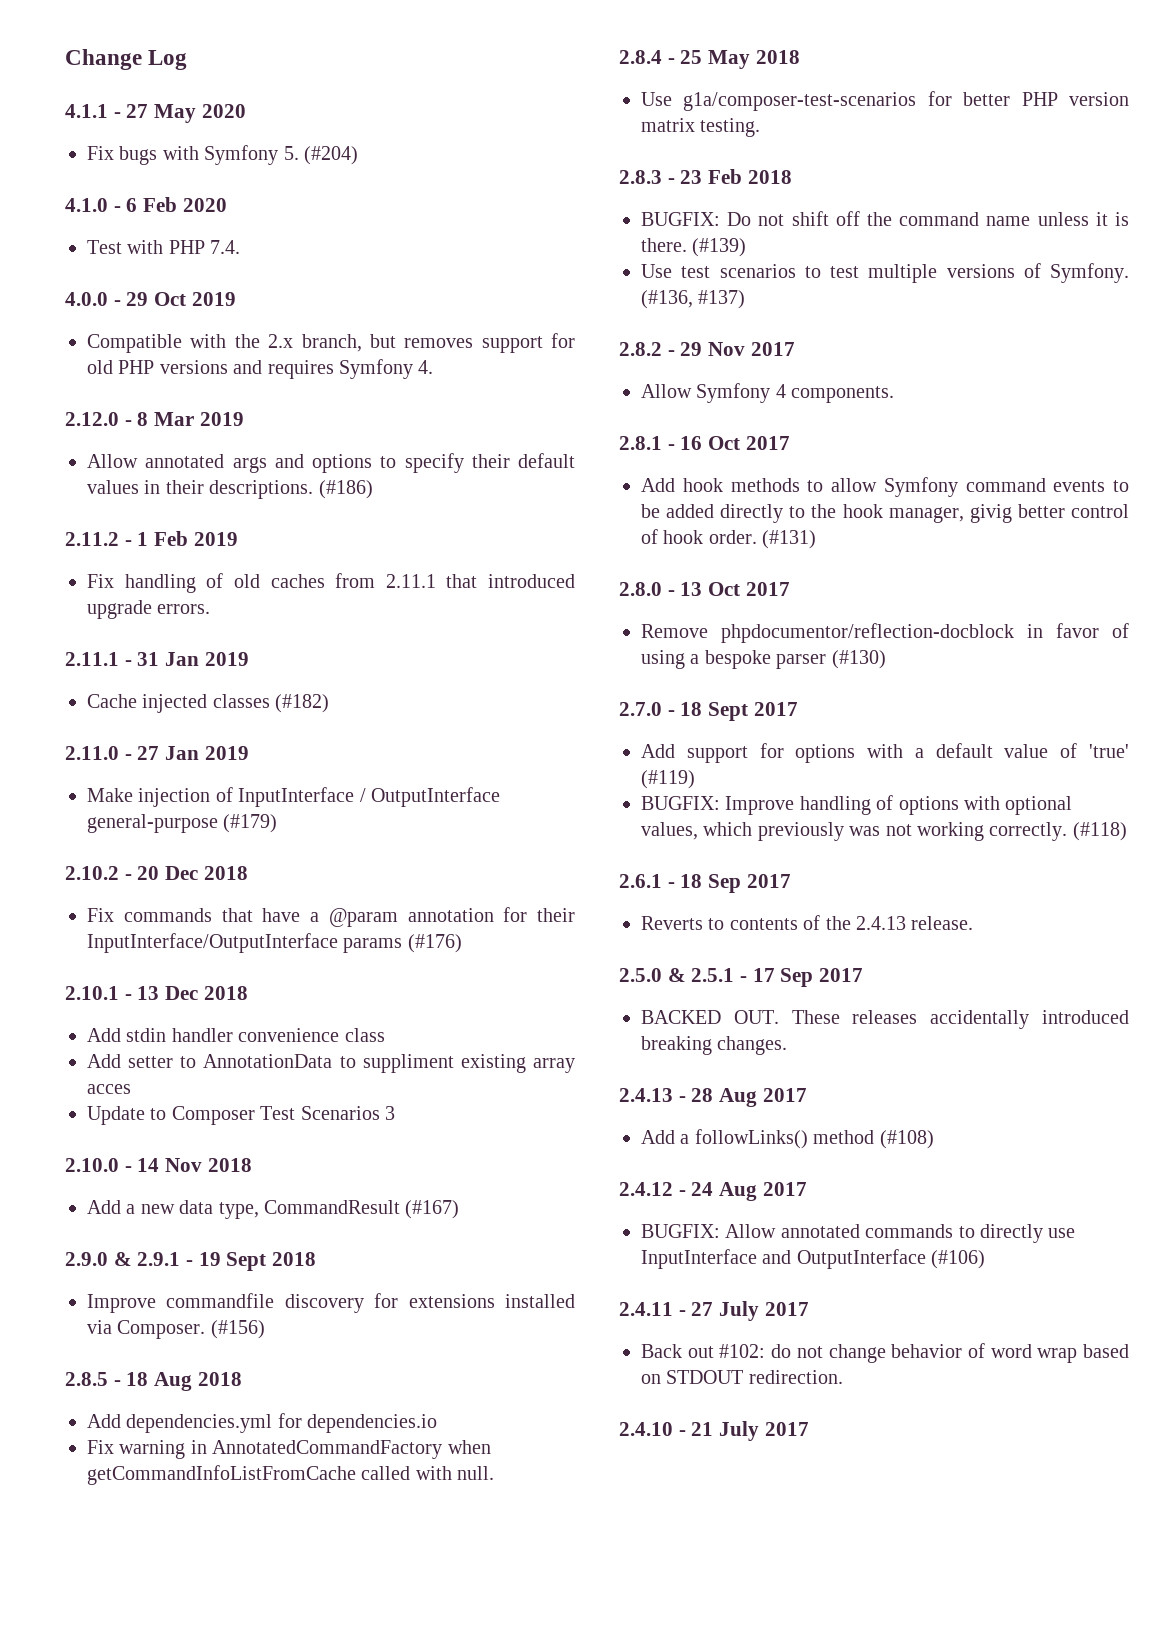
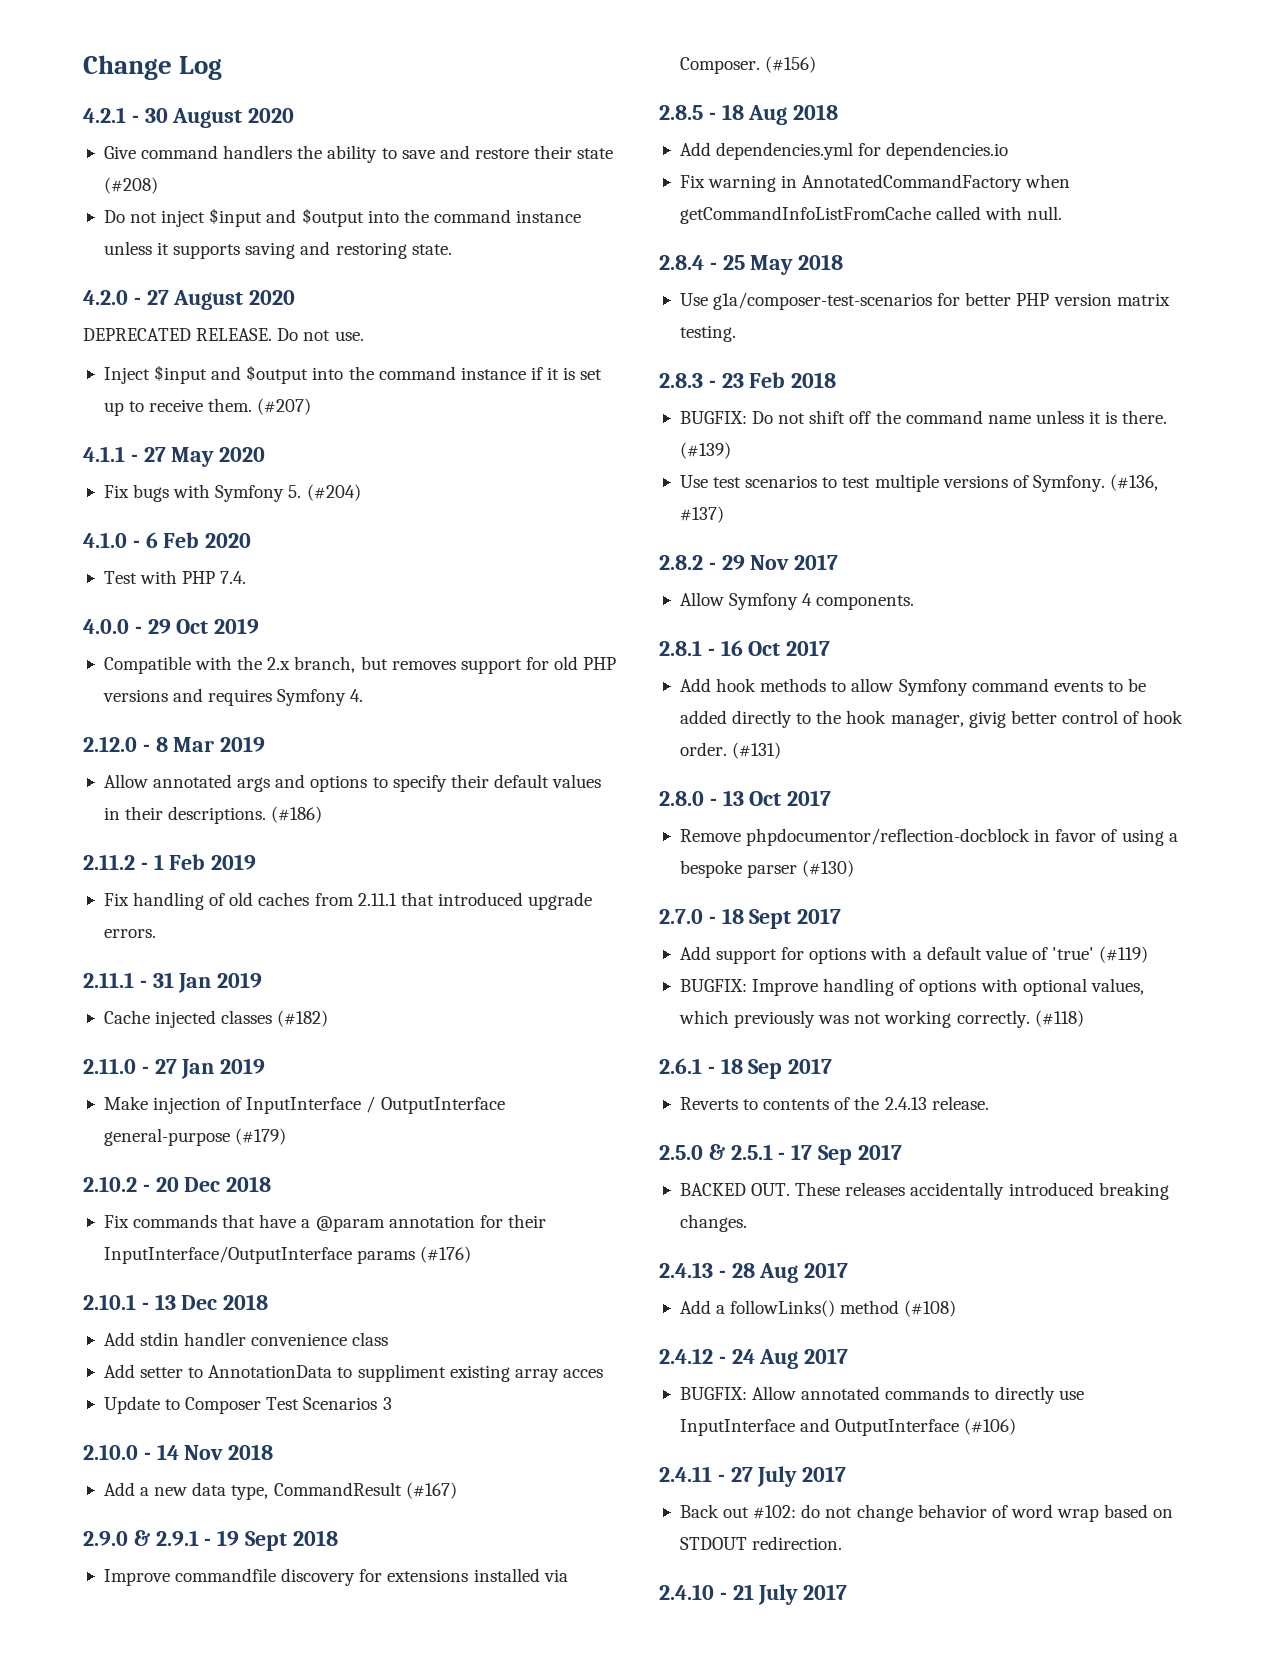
(188, 60) none -> [83,107,295,128] [103,145,614,163] [103,177,158,194] [103,208,582,227] [103,241,452,259] [83,290,296,310] [83,328,364,341] [103,365,603,384] [103,398,312,416] // 4.2.1 - 30 August 2020 // Give command handlers the ability to save and restore their state (#208) // Do not inject $input and $output into the command instance unless it supports saving and restoring state. // 4.2.0 - 27 August 2020 // DEPRECATED RELEASE. Do not use. // Inject $input and $output into the command instance if it is set up to receive them. (#207)

